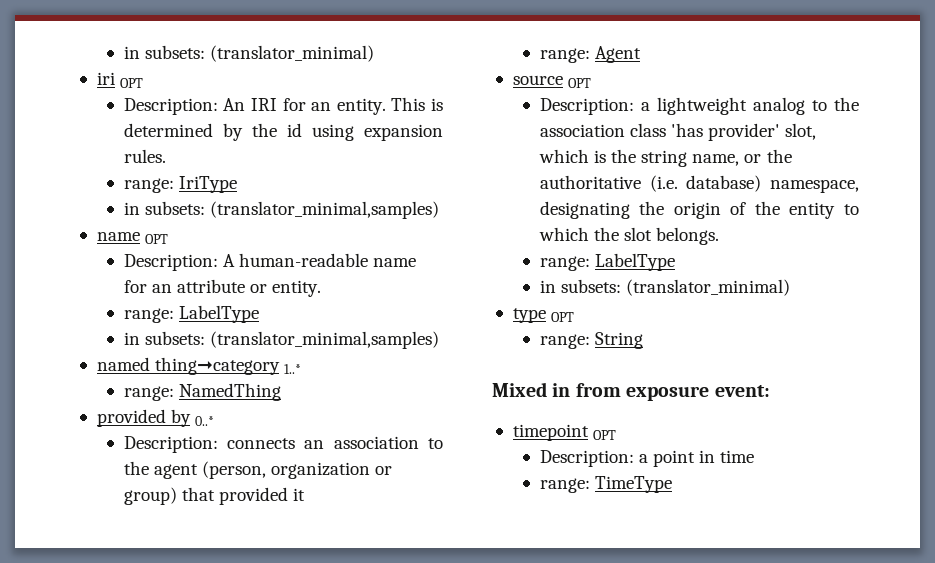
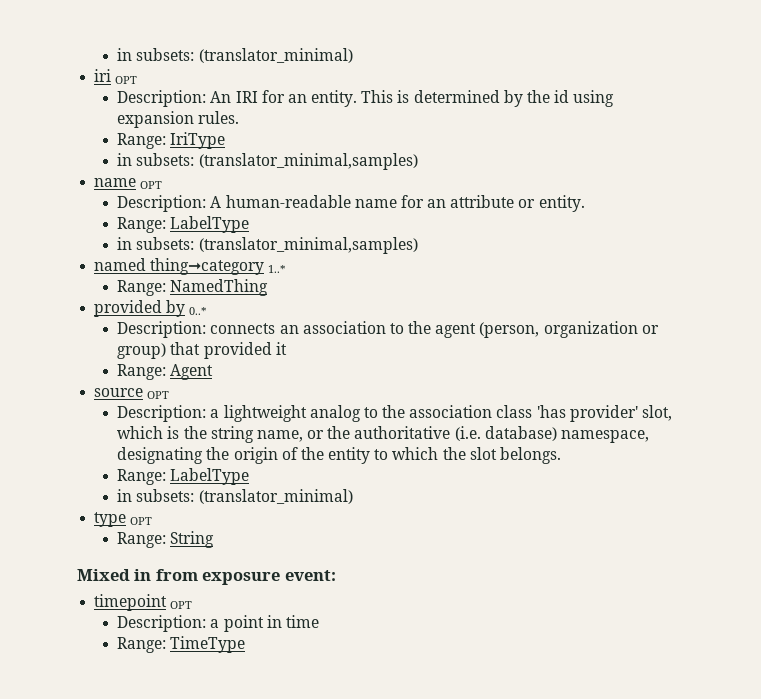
[123,178,174,193] range: -> [117,133,167,149] Range:
[123,308,174,323] range: -> [117,217,167,233] Range:
[123,386,174,401] range: -> [117,280,167,296] Range:
[539,48,590,63] range: -> [117,364,167,380] Range:
[539,256,590,271] range: -> [117,469,167,485] Range:
[539,334,590,349] range: -> [117,532,167,548] Range:
[539,478,590,493] range: -> [117,637,167,653] Range:

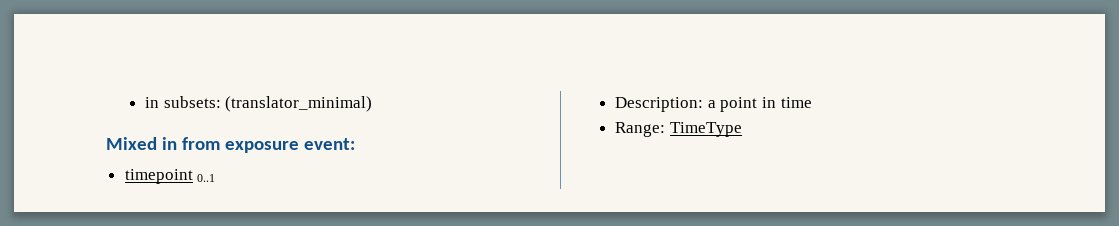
[117,48,353,63] [94,69,138,84] [117,90,615,107] [117,111,240,128] [117,132,226,149] [117,153,418,170] [94,178,163,189] [117,195,585,212] [117,216,250,233] [117,237,418,254] [94,258,287,275] [117,279,269,296] [94,300,208,317] [117,321,659,338] [117,342,287,359] [117,364,214,380] [94,388,170,399] [117,405,672,422] [117,426,649,443] [117,447,561,464] [117,468,250,485] [117,489,353,504] [94,512,153,527] [117,531,215,548] in subsets: (translator_minimal) // iri OPT // Description: An IRI for an entity. This is determined by the id using expansion rules. // Range: IriType // in subsets: (translator_minimal,samples) // name OPT // Description: A human-readable name for an attribute or entity. // Range: LabelType // in subsets: (translator_minimal,samples) // named thing➞category 1..* // Range: NamedThing // provided by 0..* // Description: connects an association to the agent (person, organization or group) that provided it // Range: Agent // source OPT // Description: a lightweight analog to the association class 'has provider' slot, which is the string name, or the authoritative (i.e. database) namespace, designating the origin of the entity to which the slot belongs. // Range: LabelType // in subsets: (translator_minimal) // type OPT // Range: String -> [145,96,373,112] in subsets: (translator_minimal)
[170,601,193,609] OPT -> [197,174,216,182] 0..1

